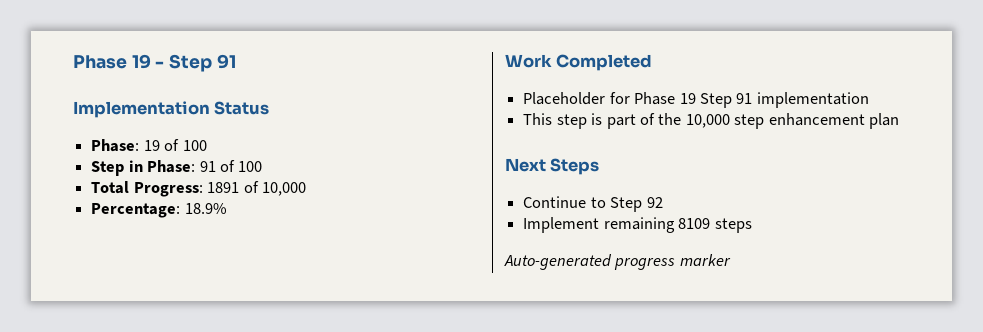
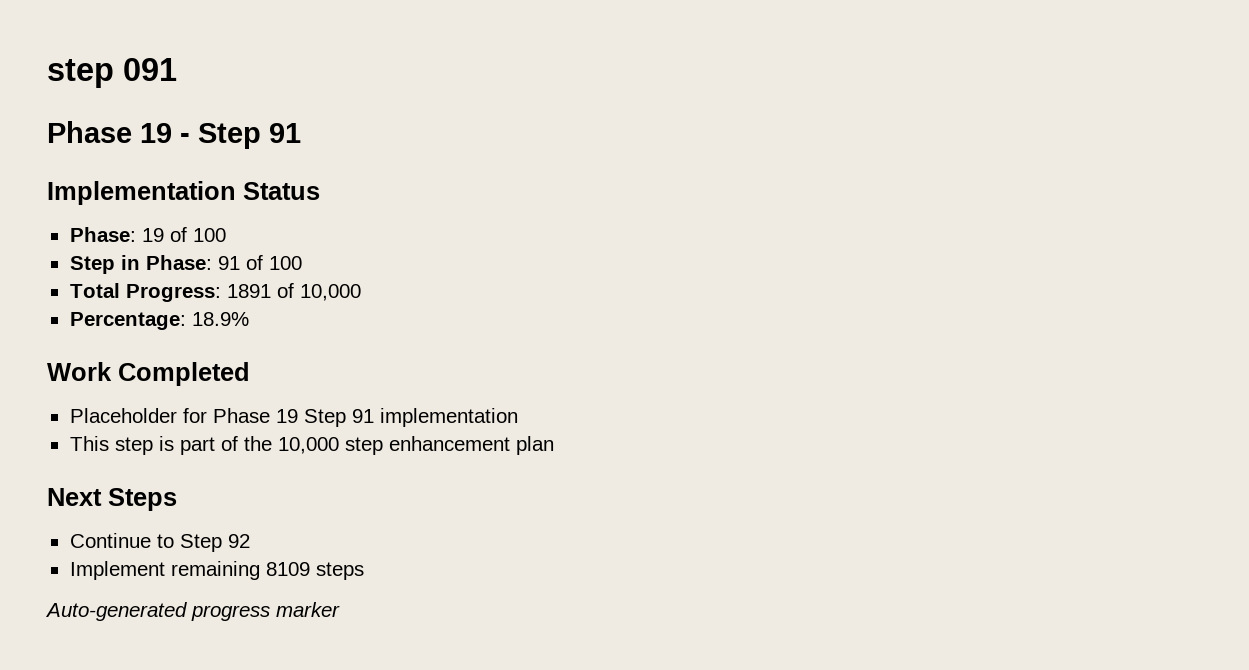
(73, 62) none -> [47,58,177,88] step 091 //

